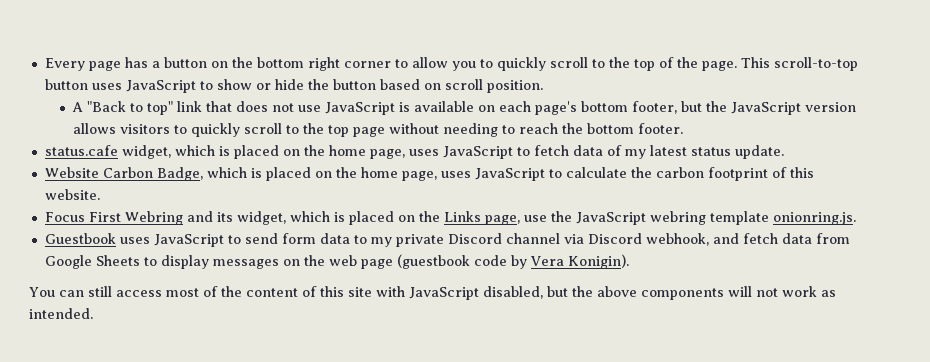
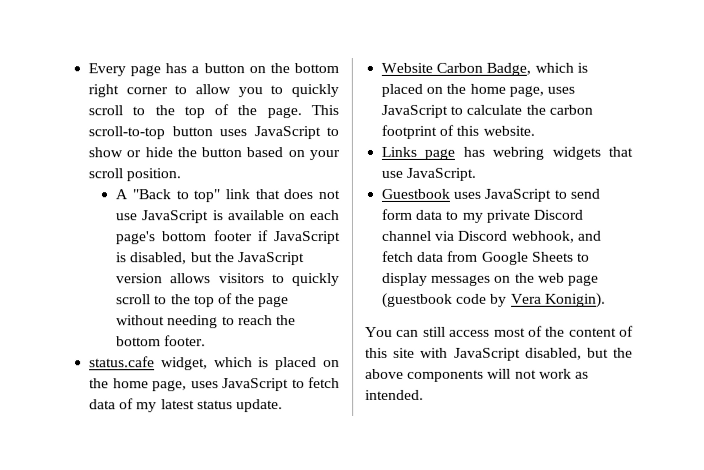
(441, 86) none -> [308,150,340,161] your
[632,101,678,114] footer, -> [212,230,341,245] [116,252,188,265] footer if JavaScript is disabled,
(350, 131) none -> [218,293,256,305] of the
[44,211,856,225] Focus First Webring and its widget, which is placed on the Links page, use the JavaScript webring template onionring.js. -> [381,146,633,160] [381,167,477,181] Links page has webring widgets that use JavaScript.

